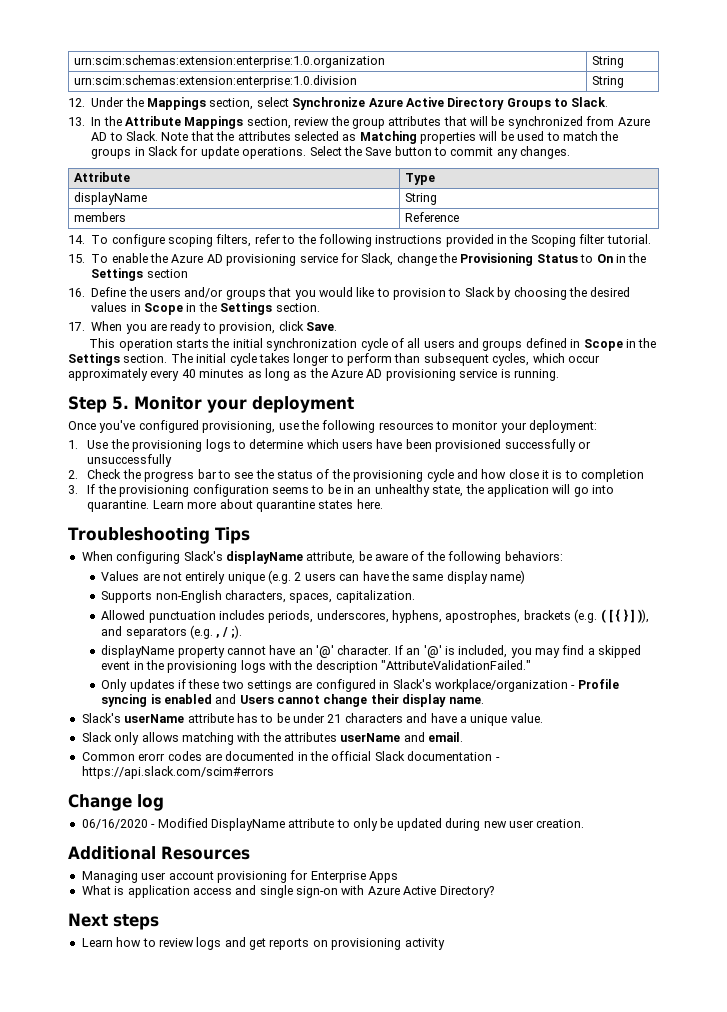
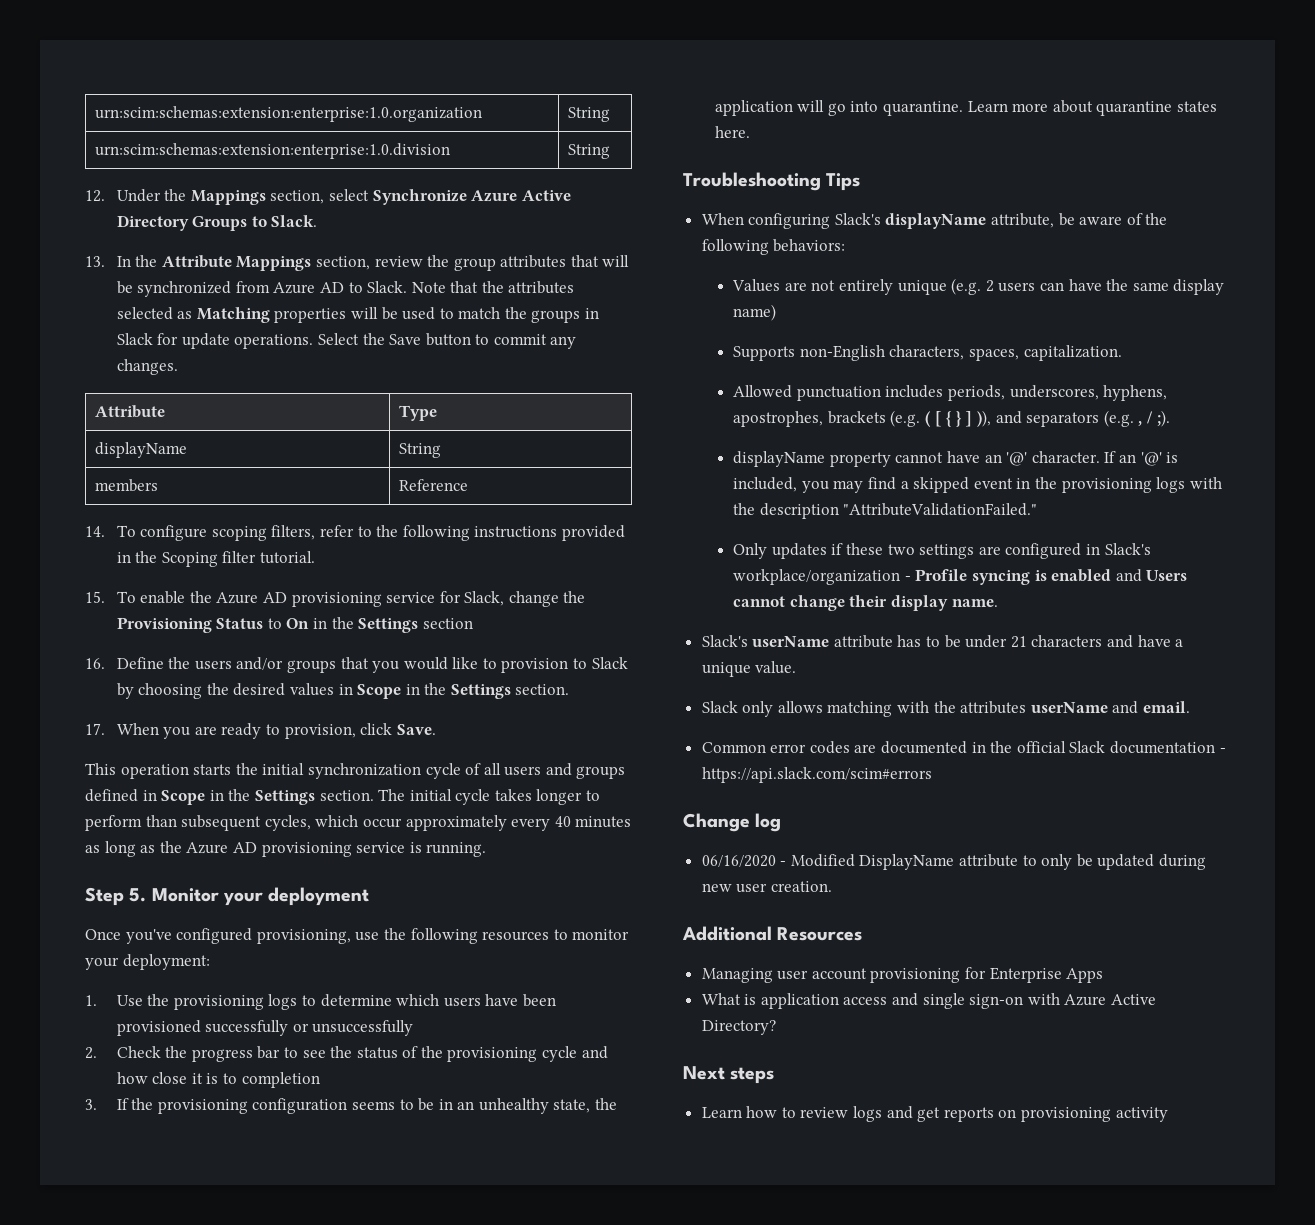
[138,753,166,761] erorr -> [770,744,807,753] error

